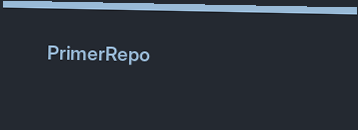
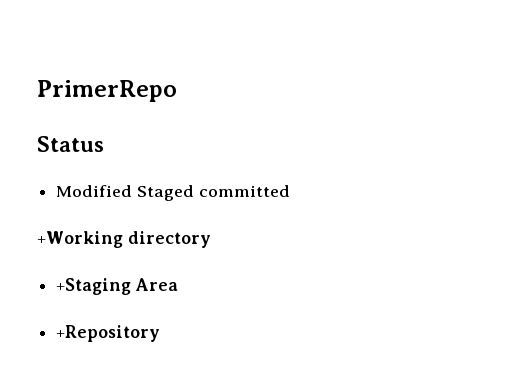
(151, 55) none -> [37,136,104,152] [56,185,290,201] [37,231,211,248] [56,278,178,295] [56,325,161,342] // Status // Modified Staged committed // +Working directory // +Staging Area // +Repository

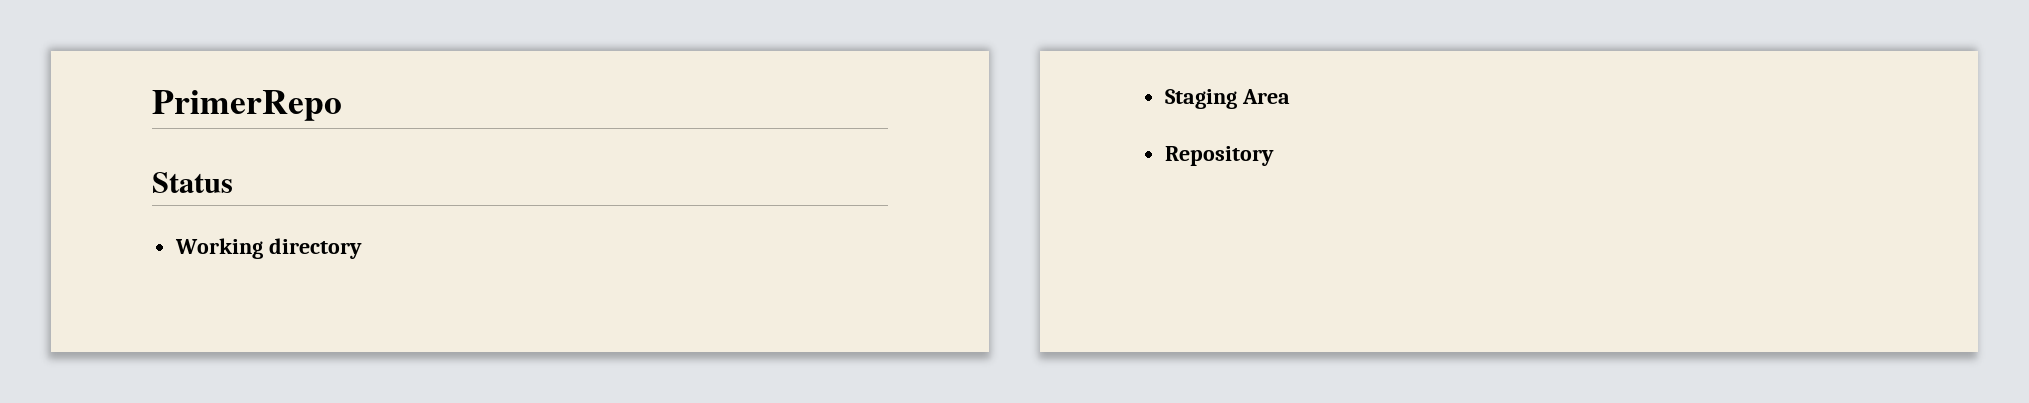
[56,185,290,201] [37,231,123,248] Modified Staged committed // +Working -> [175,238,264,259] Working
[56,278,132,295] +Staging -> [1165,89,1238,109] Staging
[56,325,161,342] +Repository -> [1165,146,1275,166] Repository

